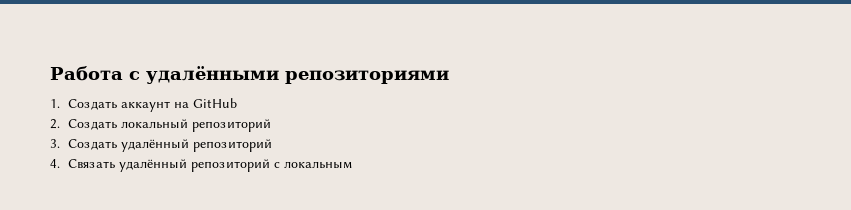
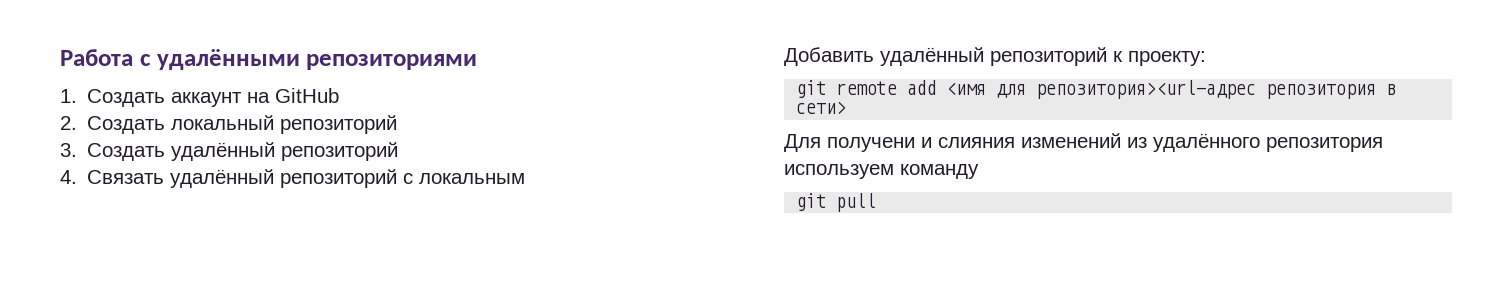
(353, 165) none -> [784,47,1206,66] [796,80,1397,99] [796,101,847,114] [784,133,1383,152] [784,164,979,179] [796,193,877,212] // Добавить удалённый репозиторий к проекту: // git remote add <имя для репозитория><url-адрес репозитория в сети> // Для получени и слияния изменений из удалённого репозитория используем команду // git pull

